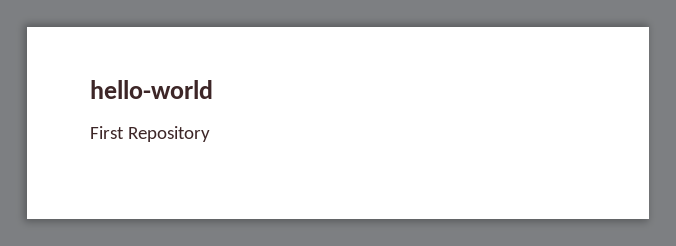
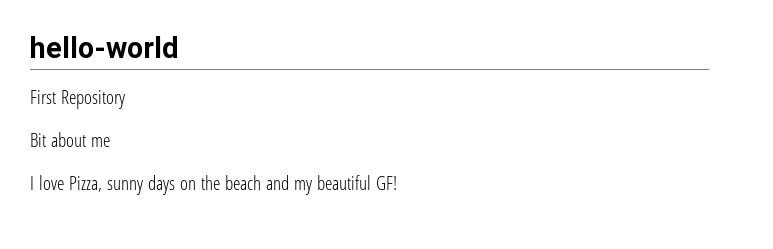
(210, 134) none -> [30,132,110,147] [30,175,397,195] // Bit about me // I love Pizza, sunny days on the beach and my beautiful GF!

